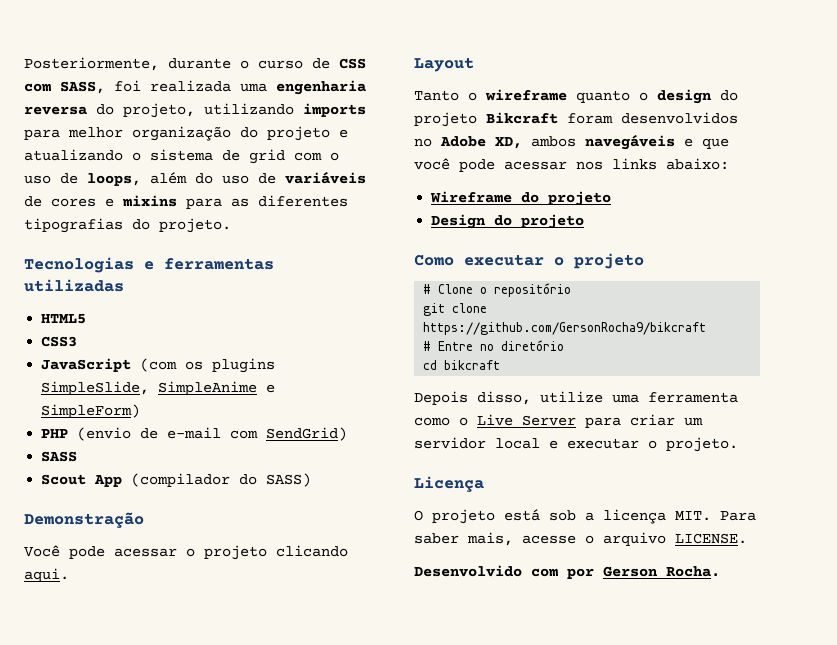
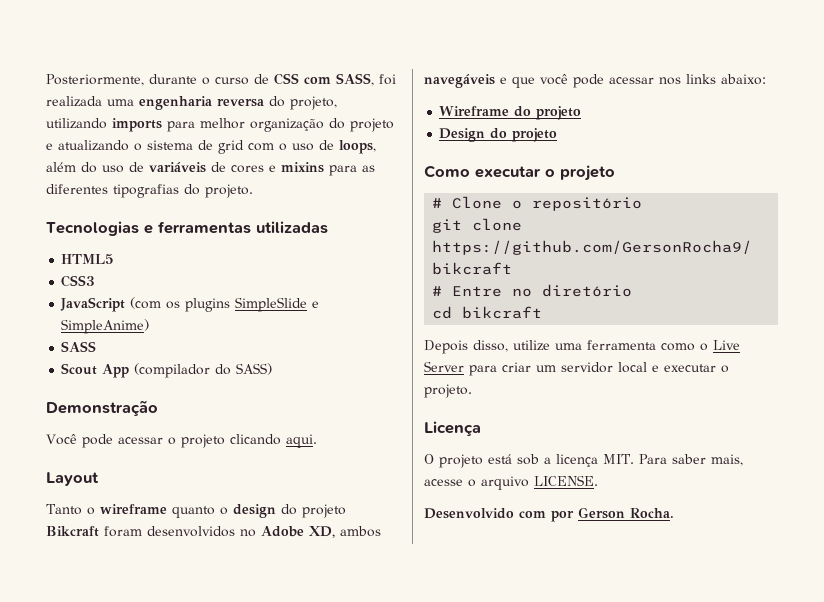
[41,381,276,395] [41,404,141,418] [41,427,348,441] SimpleSlide, SimpleAnime e SimpleForm) // PHP (envio de e-mail com SendGrid) -> [235,297,320,312] [61,319,150,334] SimpleSlide e SimpleAnime)

